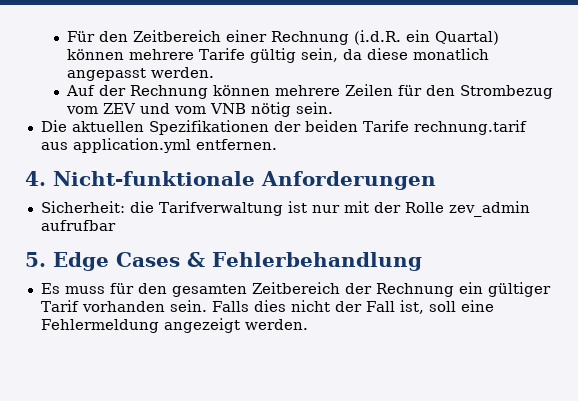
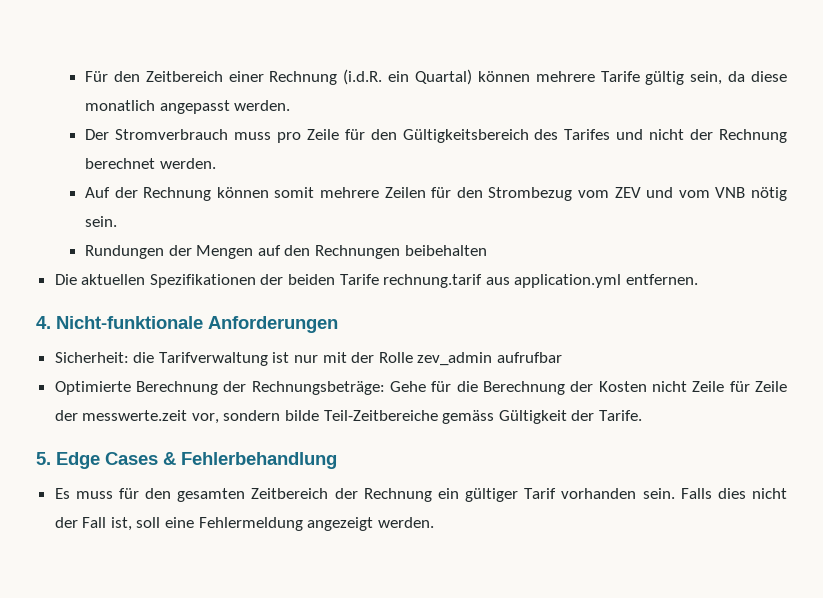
(214, 72) none -> [85,129,787,143] [85,158,216,169] // Der Stromverbrauch muss pro Zeile für den Gültigkeitsbereich des Tarifes und nicht der Rechnung berechnet werden.
(270, 90) none -> [274,187,315,198] somit
(333, 108) none -> [85,245,487,259] // Rundungen der Mengen auf den Rechnungen beibehalten
(116, 225) none -> [54,381,787,395] [54,410,643,424] // Optimierte Berechnung der Rechnungsbeträge: Gehe für die Berechnung der Kosten nicht Zeile für Zeile der messwerte.zeit vor, sondern bilde Teil-Zeitbereiche gemäss Gültigkeit der Tarife.

